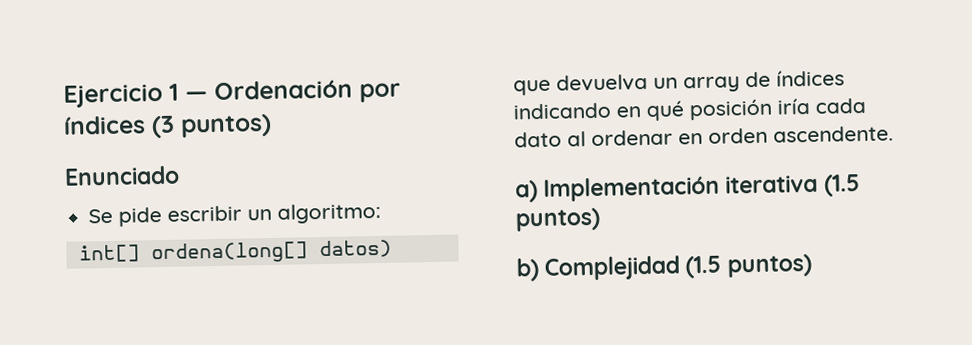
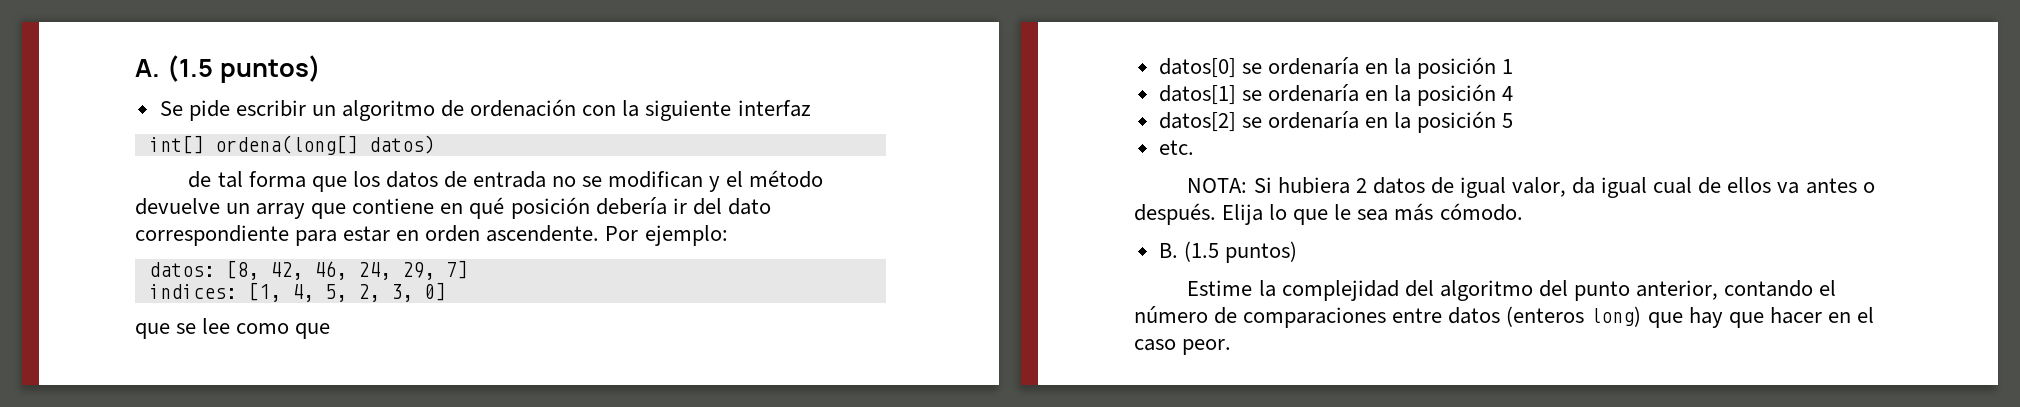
[63,79,401,108] [63,113,272,139] [64,165,180,186] Ejercicio 1 — Ordenación por índices (3 puntos) // Enunciado -> [135,55,321,83] A. (1.5 puntos)
[277,202,382,224] [78,239,392,265] [513,69,845,96] [513,97,866,122] [514,125,894,148] [515,174,860,203] [515,207,601,232] [516,253,812,282] algoritmo: // int[] ordena(long[] datos) // que devuelva un array de índices indicando en qué posición iría cada dato al ordenar en orden ascendente. // a) Implementación iterativa (1.5 puntos) // b) Complejidad (1.5 puntos) -> [342,99,811,121] [148,135,435,155] [188,170,824,192] [135,197,771,219] [135,225,728,246] [148,260,468,280] [148,282,446,302] [135,318,331,339] [1158,57,1514,79] [1158,84,1514,106] [1158,111,1514,133] [1158,140,1194,155] [1187,177,1875,198] [1134,203,1523,225] [1158,241,1297,263] [1187,280,1837,301] [1134,306,1874,328] [1134,339,1232,355] algoritmo de ordenación con la siguiente interfaz // int[] ordena(long[] datos) // de tal forma que los datos de entrada no se modifican y el método devuelve un array que contiene en qué posición debería ir del dato correspondiente para estar en orden ascendente. Por ejemplo: // datos: [8, 42, 46, 24, 29, 7] // indices: [1, 4, 5, 2, 3, 0] // que se lee como que // datos[0] se ordenaría en la posición 1 // datos[1] se ordenaría en la posición 4 // datos[2] se ordenaría en la posición 5 // etc. // NOTA: Si hubiera 2 datos de igual valor, da igual cual de ellos va antes o después. Elija lo que le sea más cómodo. // B. (1.5 puntos) // Estime la complejidad del algoritmo del punto anterior, contando el número de comparaciones entre datos (enteros long) que hay que hacer en el caso peor.

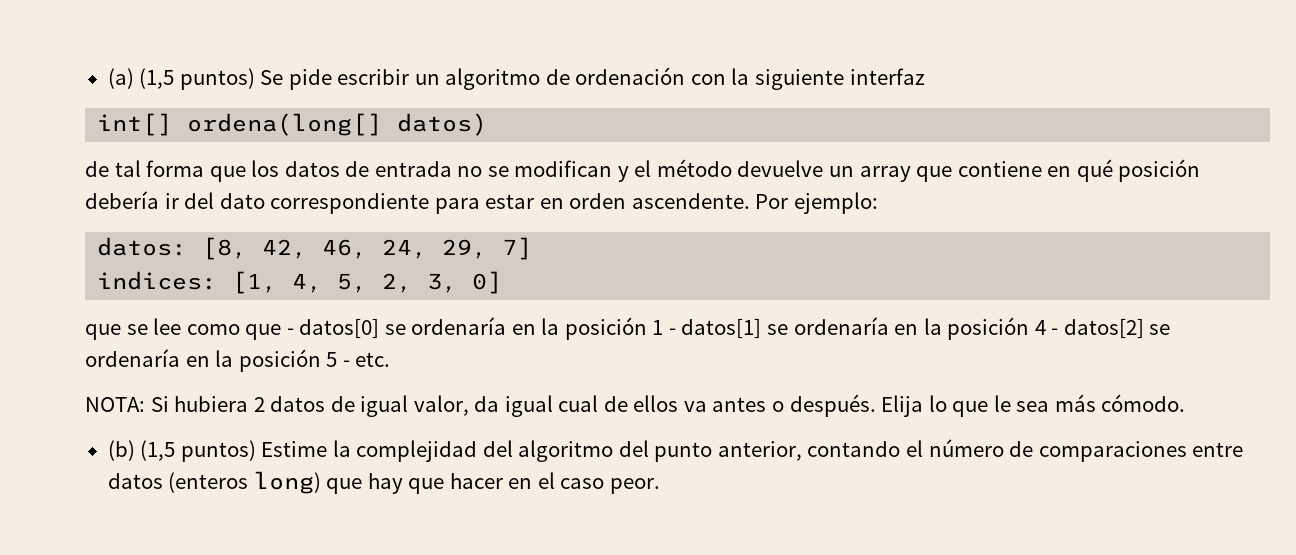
[135,55,321,83] A. (1.5 puntos) // -> [107,68,255,90] (a) (1,5 puntos)
(331, 331) // -> [286,328,294,335] -
(1514, 66) // -> [668,328,676,335] -
(1514, 93) // -> [1051,328,1059,335] -
(1514, 120) // -> [342,360,350,367] -
[1158,241,1297,263] B. (1.5 puntos) // -> [107,440,256,462] (b) (1,5 puntos)

